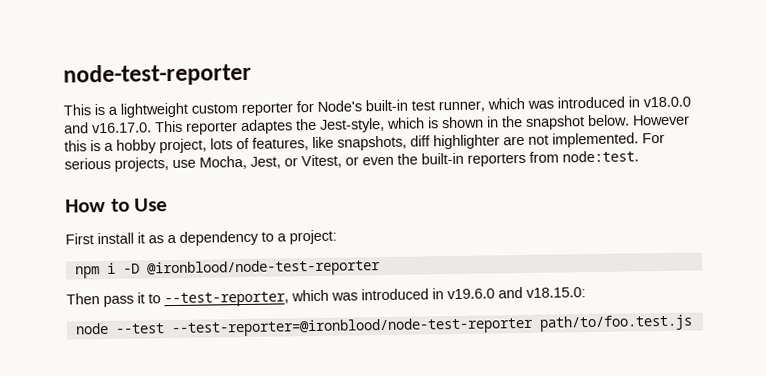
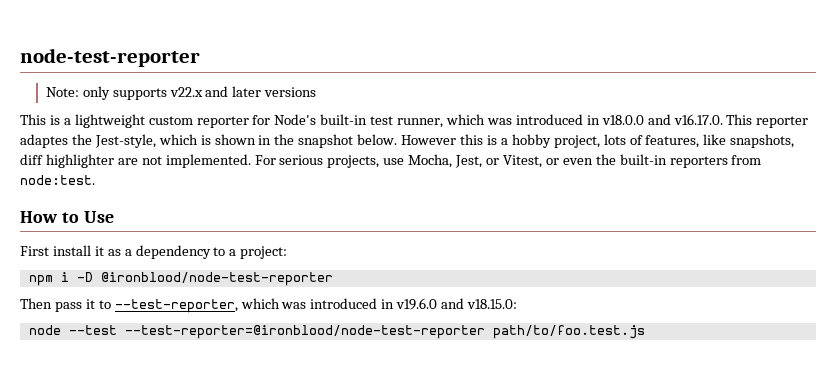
(252, 74) none -> [45,86,317,100] // Note: only supports v22.x and later versions

